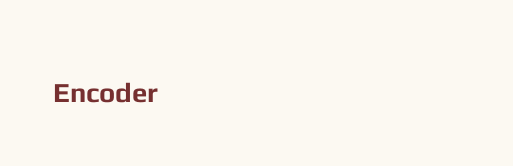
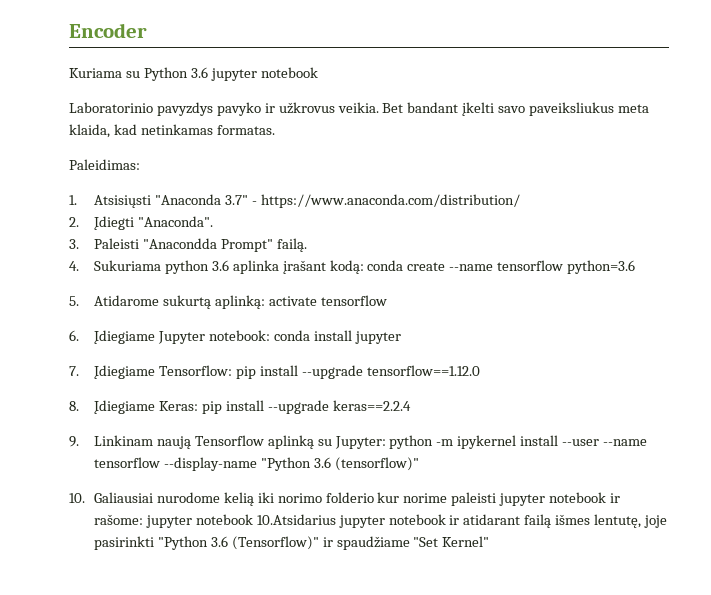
(158, 92) none -> [69,67,318,81] [69,102,650,116] [69,124,275,138] [69,159,140,170] [69,194,520,208] [69,216,213,230] [69,238,307,252] [69,260,636,274] [69,295,387,309] [69,330,401,344] [69,365,480,379] [69,400,411,414] [69,435,648,449] [93,457,419,471] [69,492,621,506] [93,514,668,528] [93,536,490,550] // Kuriama su Python 3.6 jupyter notebook // Laboratorinio pavyzdys pavyko ir užkrovus veikia. Bet bandant įkelti savo paveiksliukus meta klaida, kad netinkamas formatas. // Paleidimas: // 1. Atsisiųsti "Anaconda 3.7" - https://www.anaconda.com/distribution/ // 2. Įdiegti "Anaconda". // 3. Paleisti "Anacondda Prompt" failą. // 4. Sukuriama python 3.6 aplinka įrašant kodą: conda create --name tensorflow python=3.6 // 5. Atidarome sukurtą aplinką: activate tensorflow // 6. Įdiegiame Jupyter notebook: conda install jupyter // 7. Įdiegiame Tensorflow: pip install --upgrade tensorflow==1.12.0 // 8. Įdiegiame Keras: pip install --upgrade keras==2.2.4 // 9. Linkinam naują Tensorflow aplinką su Jupyter: python -m ipykernel install --user --name tensorflow --display-name "Python 3.6 (tensorflow)" // 10. Galiausiai nurodome kelią iki norimo folderio kur norime paleisti jupyter notebook ir rašome: jupyter notebook 10.Atsidarius jupyter notebook ir atidarant failą išmes lentutę, joje pasirinkti "Python 3.6 (Tensorflow)" ir spaudžiame "Set Kernel"

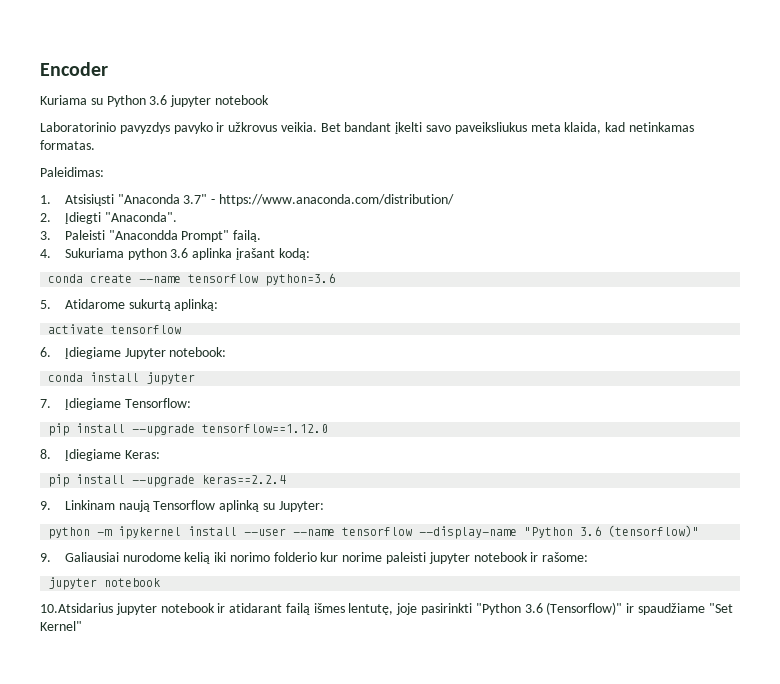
(364, 267) none -> (310, 254) //
(265, 302) none -> (219, 305) //
(270, 335) none -> (227, 352) //
(232, 370) none -> (191, 403) //
(198, 406) none -> (160, 454) //
(386, 442) none -> (324, 506) //
[69,493,85,503] 10. -> [40,553,51,562] 9.
[145,514,253,528] jupyter notebook -> [48,577,161,590] // jupyter notebook //

